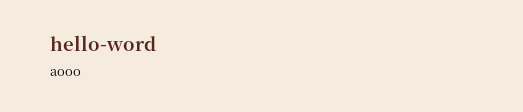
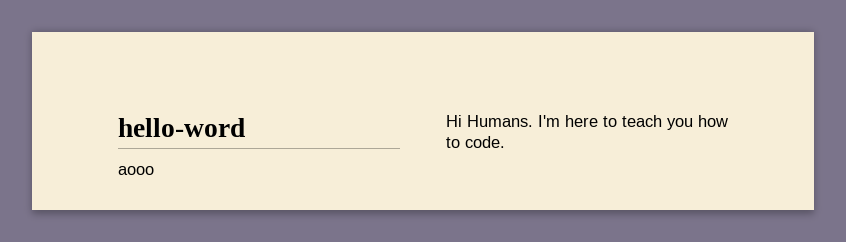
(81, 72) none -> [446,115,728,130] [446,136,505,148] // Hi Humans. I'm here to teach you how to code.

